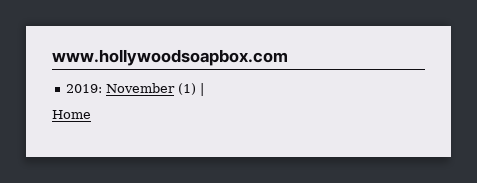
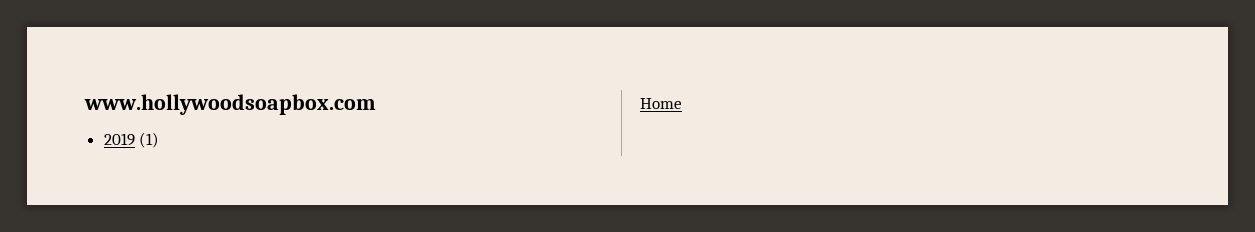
[66,83,176,93] 2019: November -> [103,133,135,146] 2019
[200,83,205,96] | -> (160, 140) none

